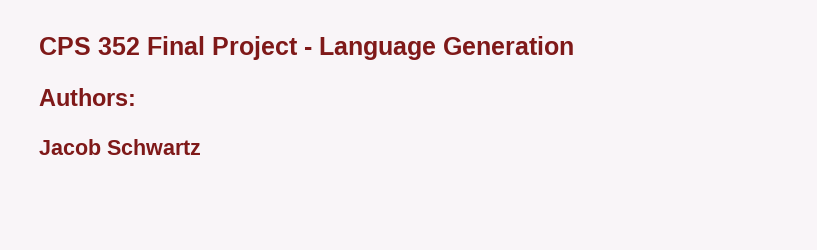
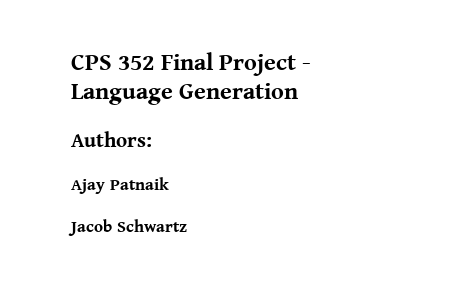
(136, 97) none -> [71,177,169,194] // Ajay Patnaik

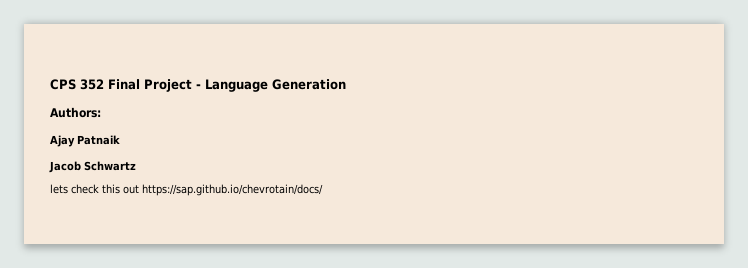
(187, 225) none -> [50,184,323,196] // lets check this out https://sap.github.io/chevrotain/docs/

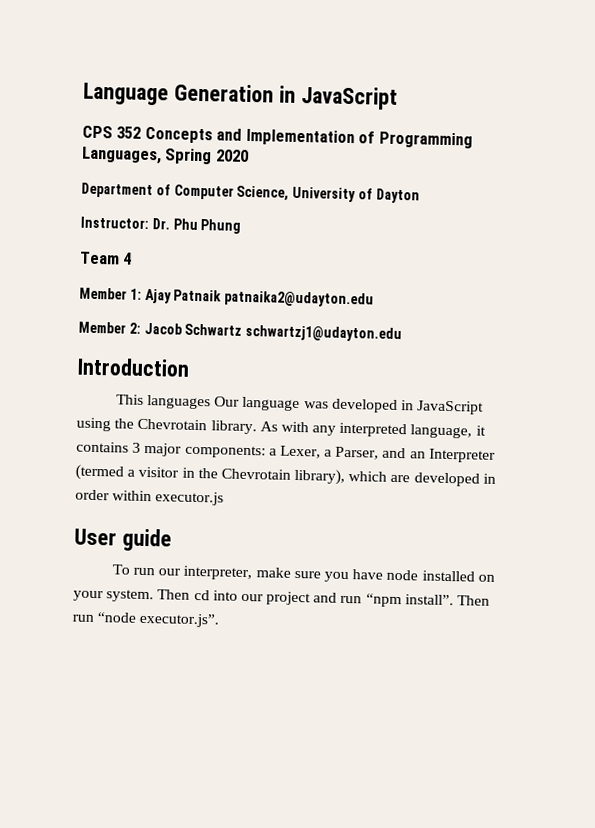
[50,79,346,92] [50,107,101,118] CPS 352 Final Project - Language Generation // Authors: // -> [83,82,398,110] [82,125,473,149] [81,146,249,165] [81,182,420,204] [80,216,242,234] [79,251,133,265] [79,287,142,300] Language Generation in JavaScript // CPS 352 Concepts and Implementation of Programming Languages, Spring 2020 // Department of Computer Science, University of Dayton // Instructor: Dr. Phu Phung // Team 4 // Member 1:
(120, 140) // -> [224,290,375,308] [78,321,141,334] patnaika2@udayton.edu // Member 2:
[50,184,323,196] // lets check this out https://sap.github.io/chevrotain/docs/ -> [245,324,403,343] [77,357,190,377] [115,394,485,415] [76,417,486,439] [76,441,496,463] [75,464,496,487] [75,489,225,506] [74,528,172,552] [111,564,495,583] [73,589,491,608] [72,612,220,628] schwartzj1@udayton.edu // Introduction // This languages Our language was developed in JavaScript using the Chevrotain library. As with any interpreted language, it contains 3 major components: a Lexer, a Parser, and an Interpreter (termed a visitor in the Chevrotain library), which are developed in order within executor.js // User guide // To run our interpreter, make sure you have node installed on your system. Then cd into our project and run “npm install”. Then run “node executor.js”.

